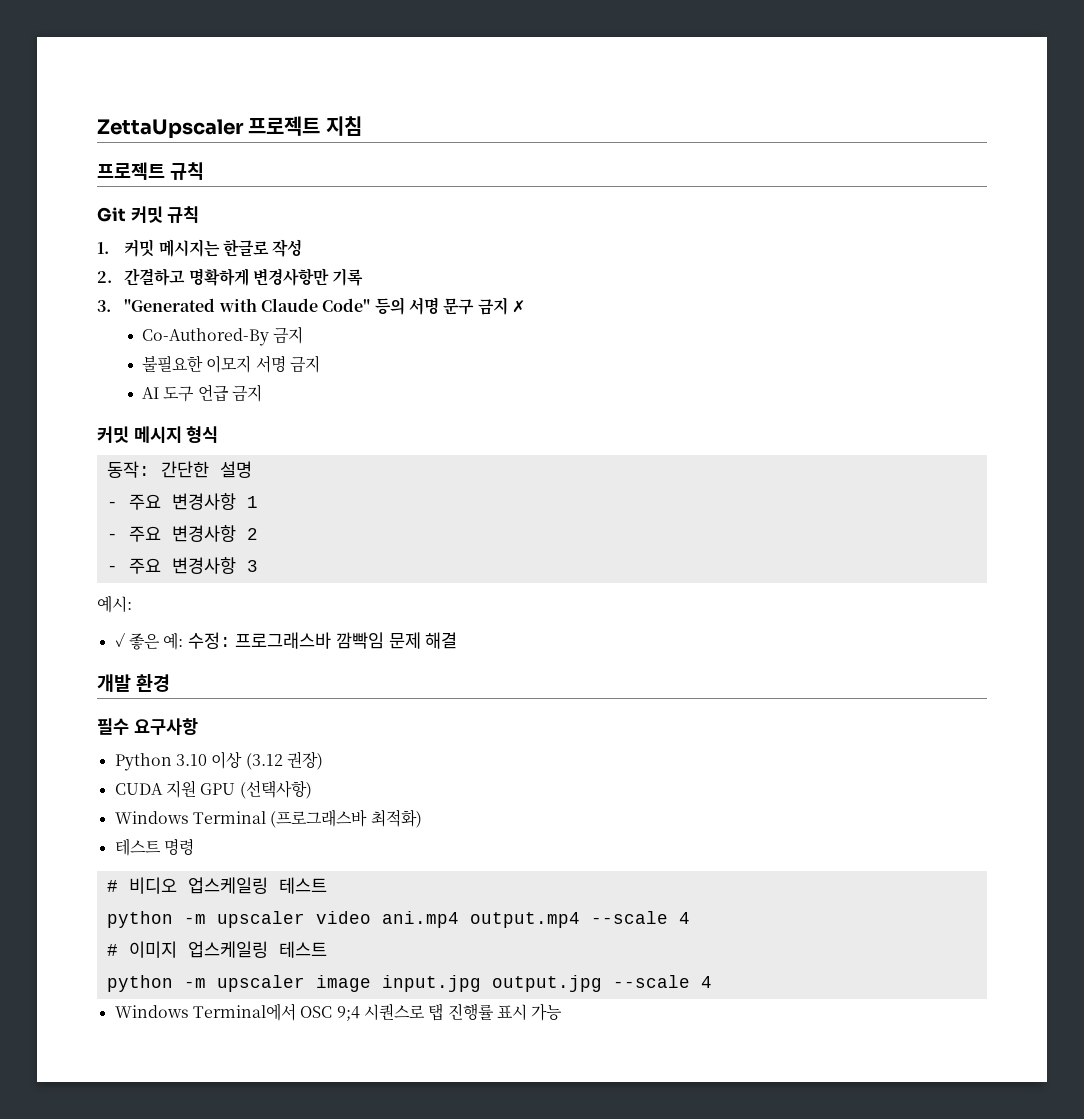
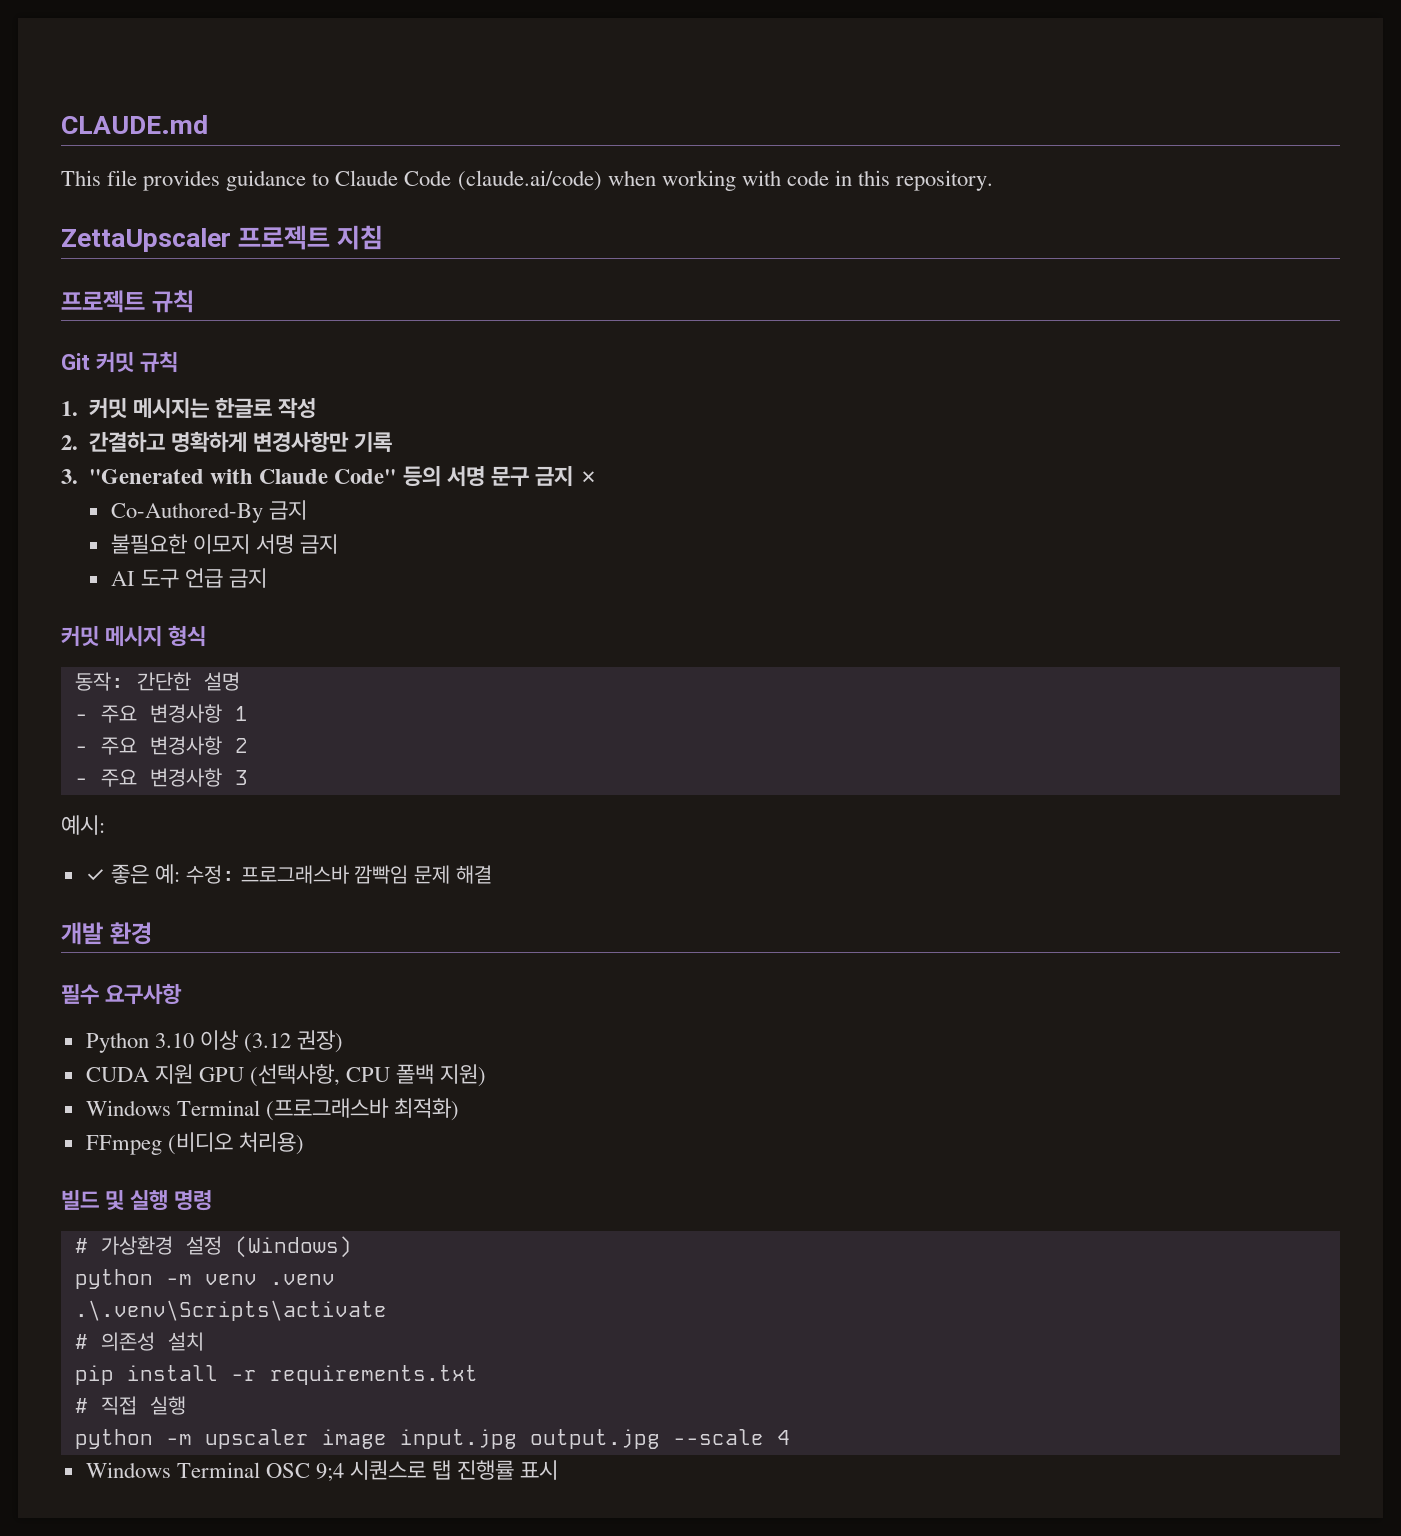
(97, 129) none -> [61,115,208,134] [61,170,994,191] CLAUDE.md // This file provides guidance to Claude Code (claude.ai/code) when working with code in this repository. //
[239,780,312,799] (선택사항) -> [249,1064,487,1087] (선택사항, CPU 폴백 지원)
[114,838,161,856] 테스트 -> [85,1132,304,1155] [61,1190,169,1211] FFmpeg (비디오 처리용) // 빌드 및 실행
[128,877,327,894] [106,911,690,928] [106,941,327,958] 비디오 업스케일링 테스트 // python -m upscaler video ani.mp4 output.mp4 --scale 4 // # 이미지 업스케일링 테스트 -> [100,1236,352,1258] [74,1269,335,1289] [74,1300,387,1321] [74,1332,204,1351] [74,1365,478,1385] [74,1396,186,1415] 가상환경 설정 (Windows) // python -m venv .venv // .\.venv\Scripts\activate // # 의존성 설치 // pip install -r requirements.txt // # 직접 실행
[192,1003,296,1021] Terminal에서 -> [176,1462,260,1478] Terminal
[531,1003,563,1021] 가능 -> (559, 1470) none

